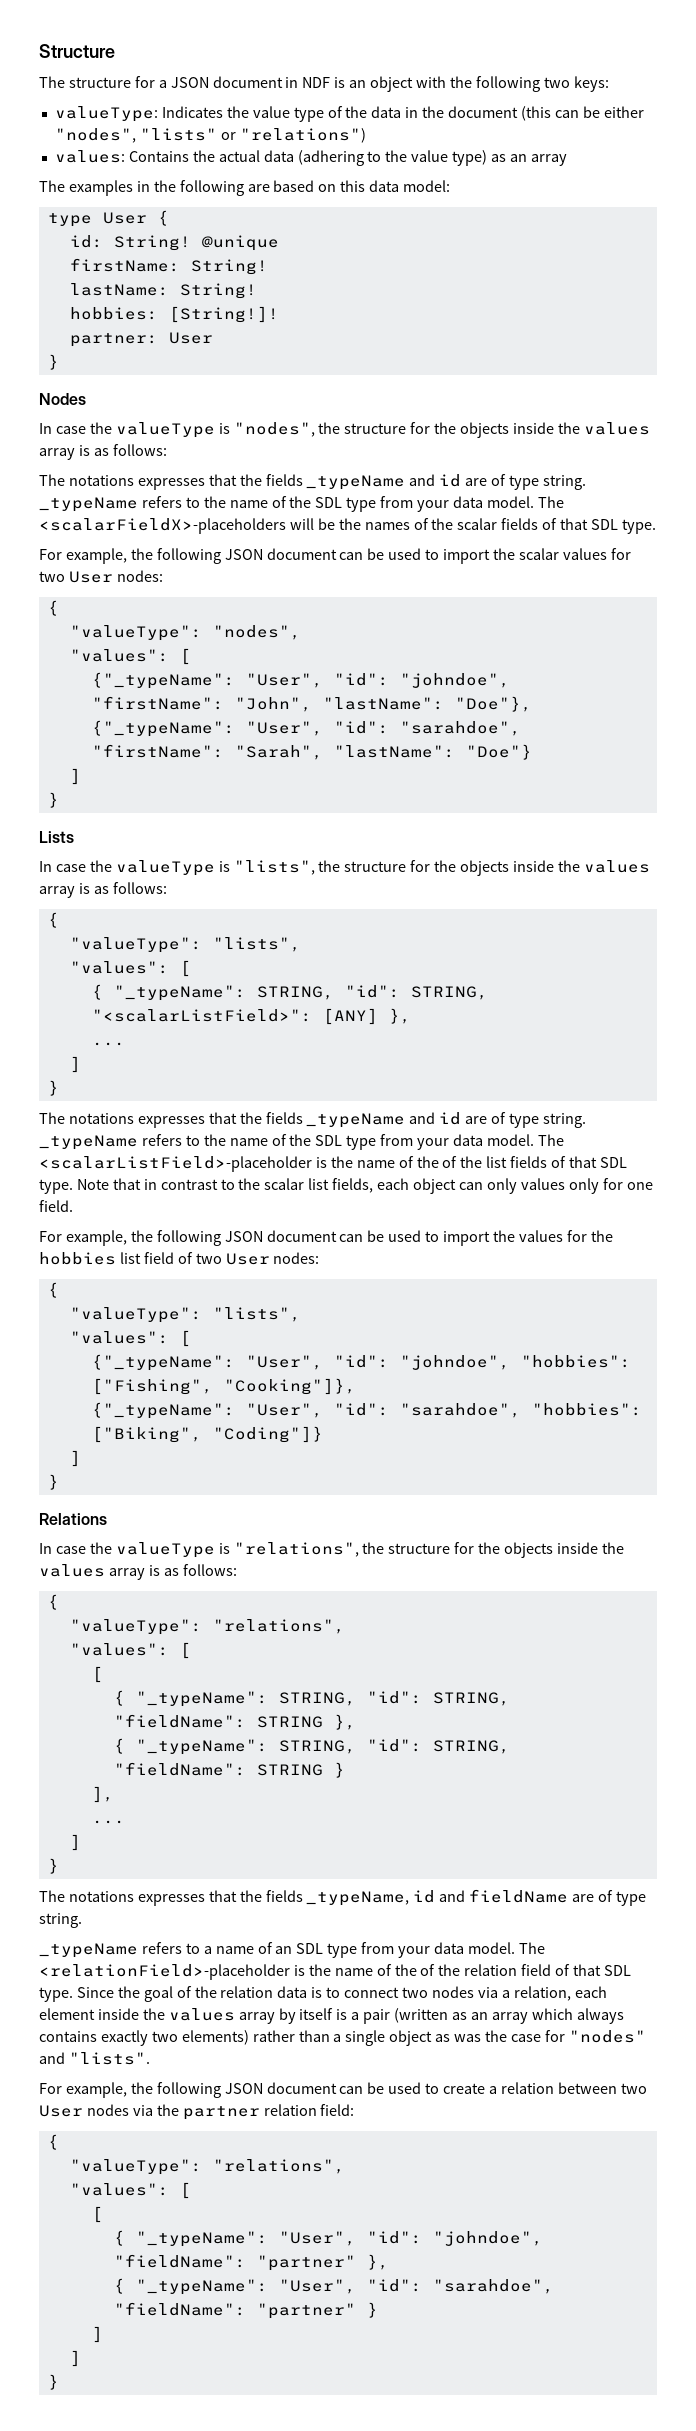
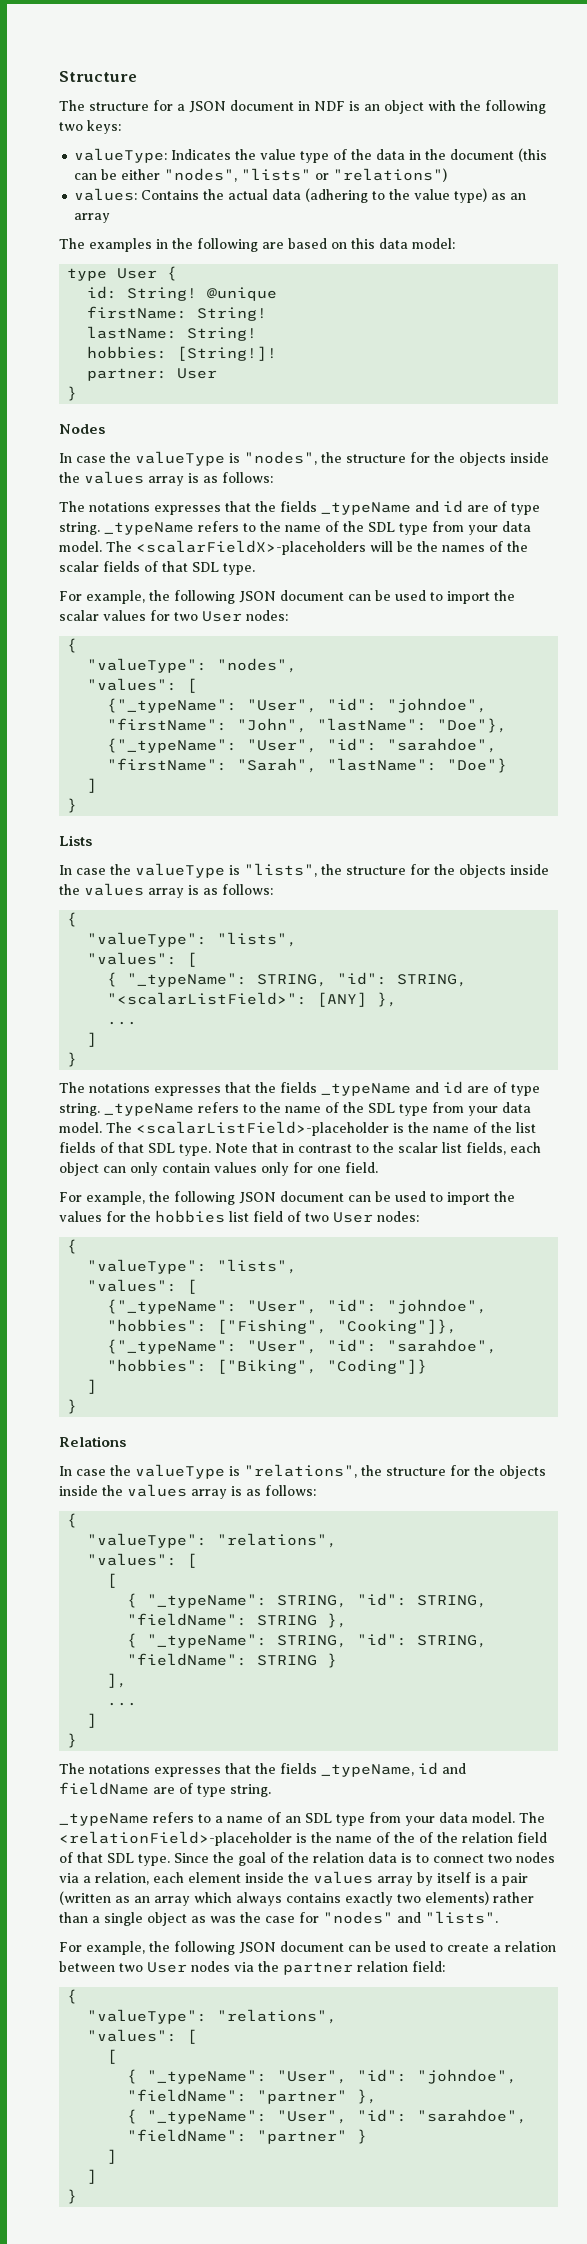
[442,1156,483,1168] of the -> (512, 1127) none
(517, 1186) none -> [162,1163,210,1173] contain

